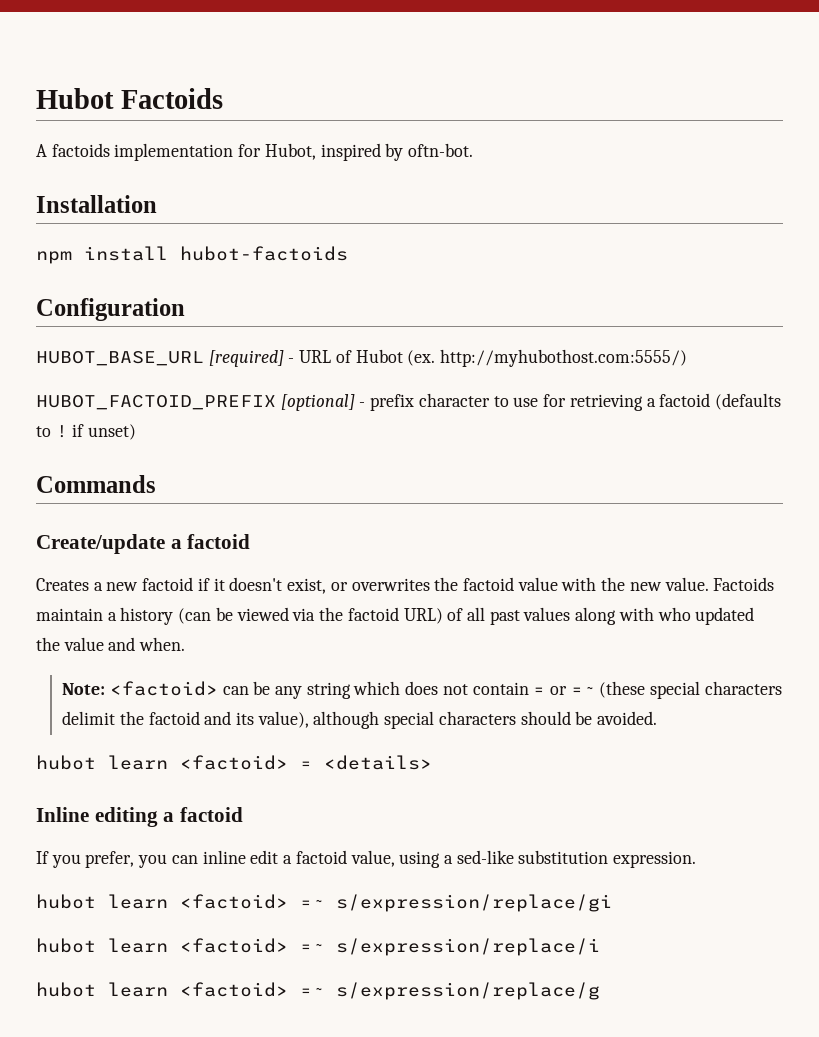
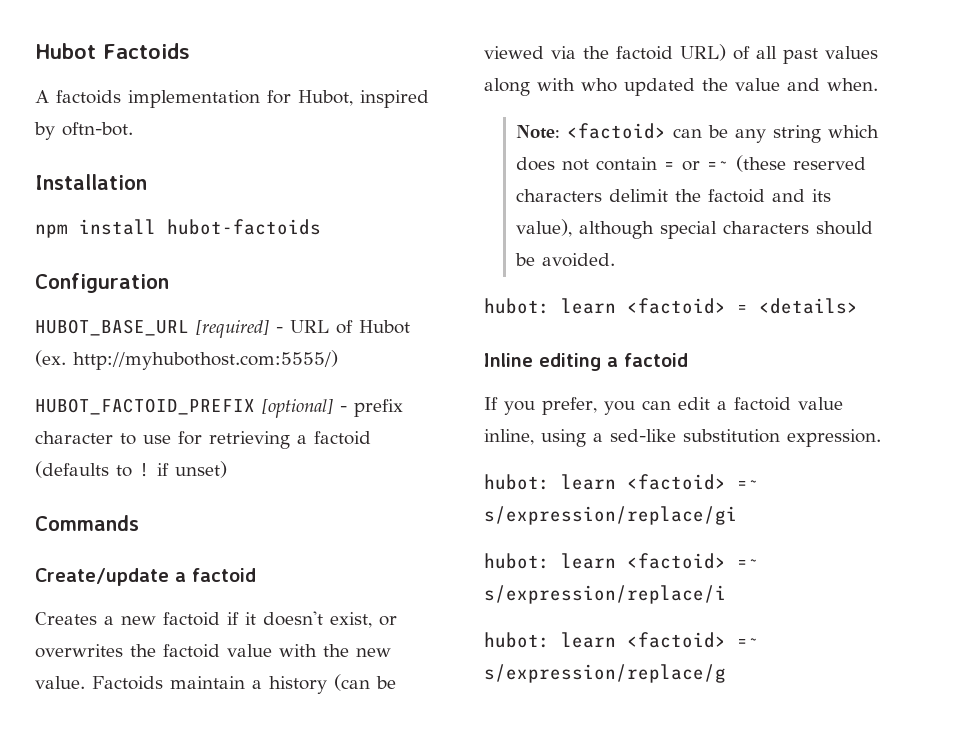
[650,681,701,699] special -> [793,157,867,170] reserved
[36,755,96,770] hubot -> [484,298,550,314] hubot:
[202,850,246,864] inline -> (671, 405) none
[350,850,395,867] value, -> [797,397,843,410] [484,429,534,445] value inline,
[36,894,96,909] hubot -> [484,474,550,490] hubot:
[36,938,96,953] hubot -> [484,553,550,569] hubot:
[36,982,96,997] hubot -> [484,632,550,648] hubot:

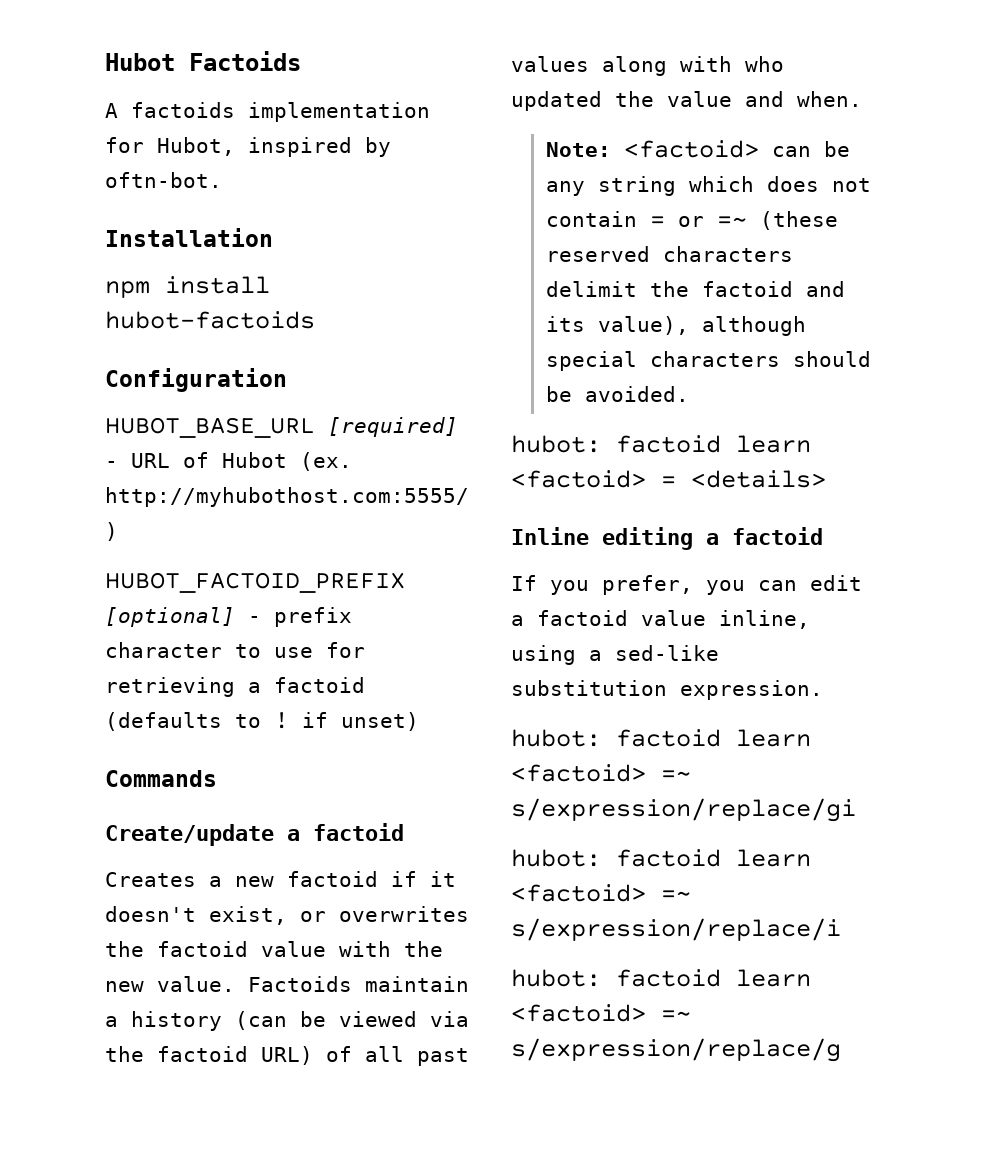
(550, 306) none -> [616,435,721,453] factoid
(550, 482) none -> [616,729,721,747] factoid
(550, 561) none -> [616,849,721,867] factoid
(550, 640) none -> [616,969,721,987] factoid

